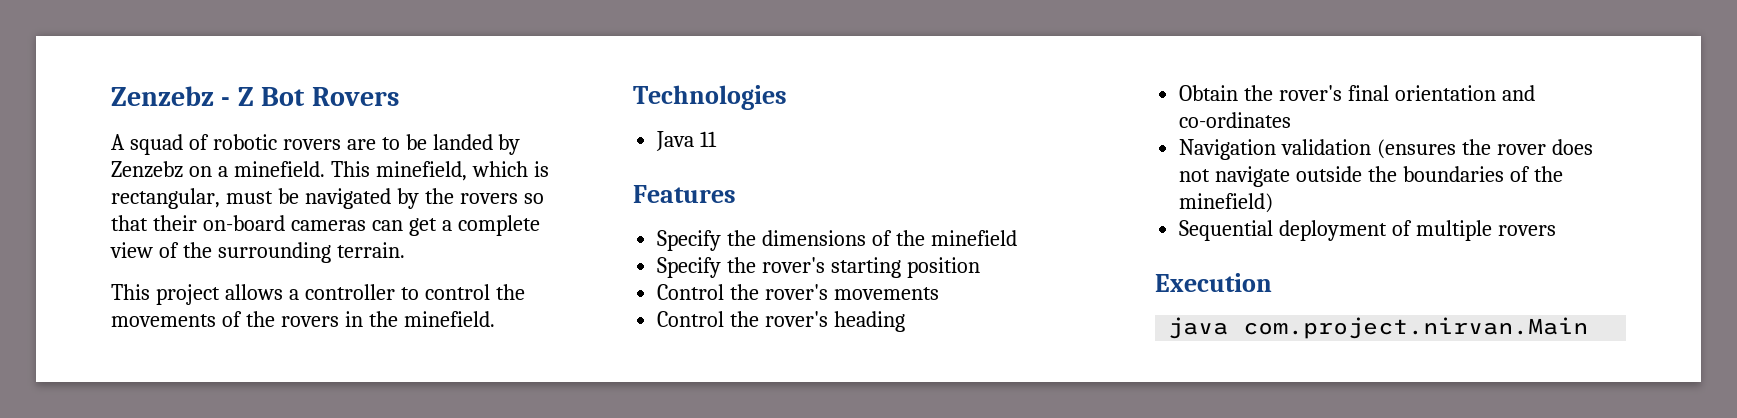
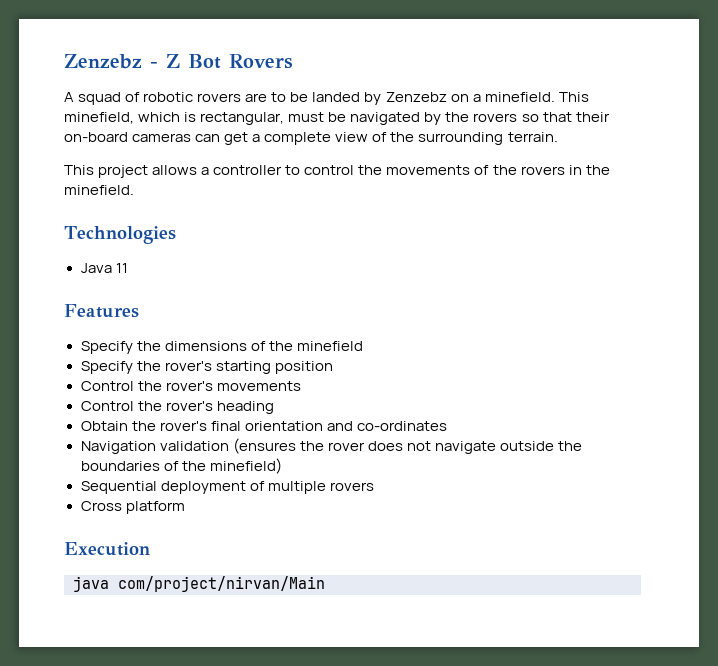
(1556, 230) none -> [80,501,185,514] // Cross platform
[1243,317,1589,339] com.project.nirvan.Main -> [118,576,325,592] com/project/nirvan/Main

